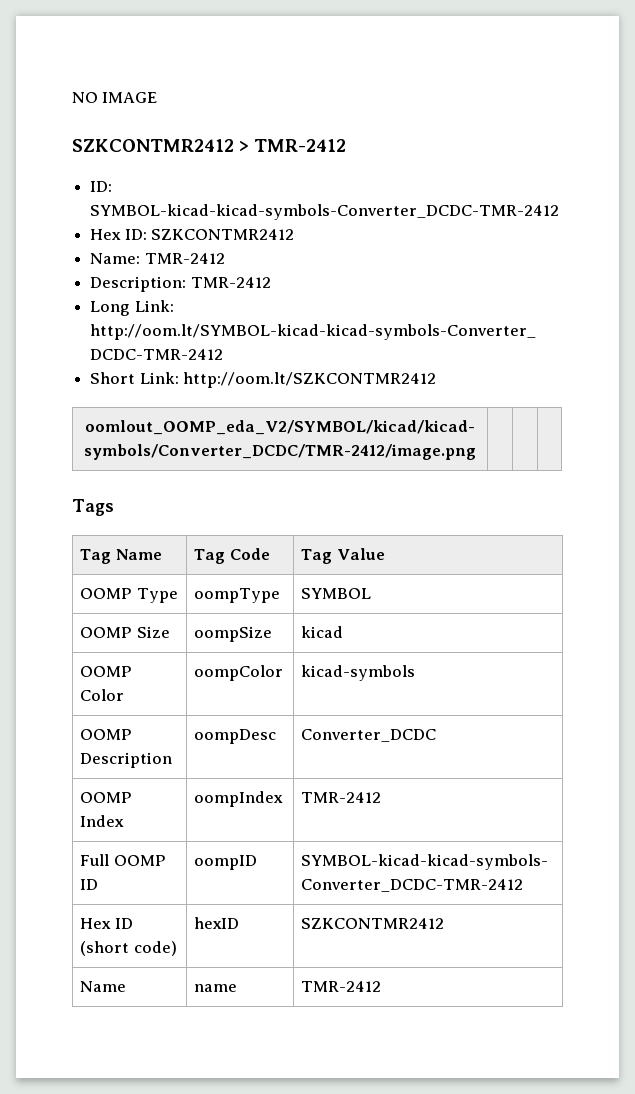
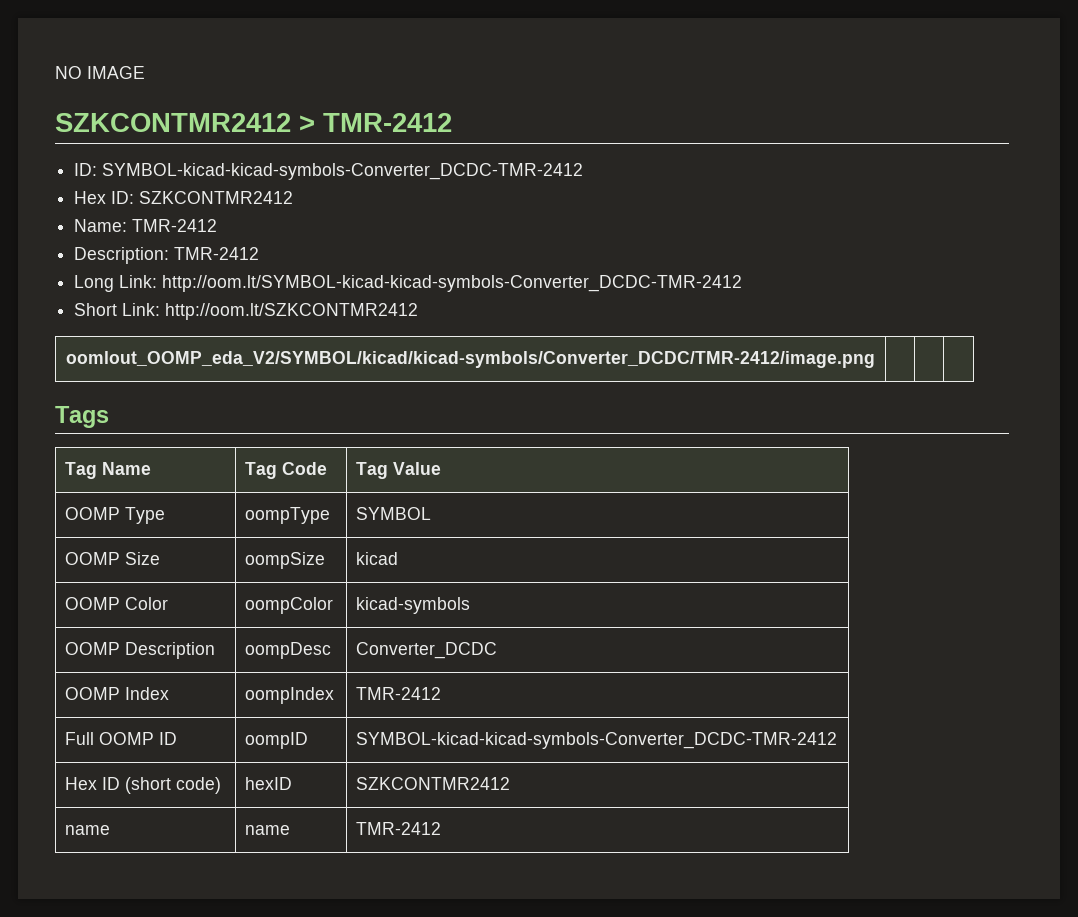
[80,981,127,992] Name -> [65,825,111,835] name

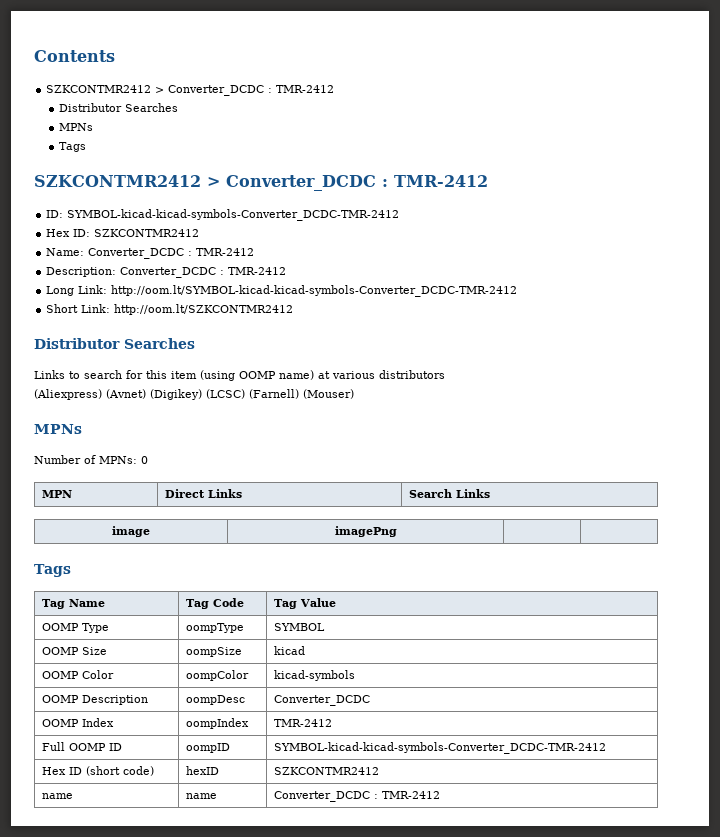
[55,66,145,79] [55,113,315,132] NO IMAGE // SZKCONTMR2412 > -> [34,50,115,62] [46,85,335,96] [59,103,179,112] [59,123,94,131] [59,142,87,152] [34,175,388,191] Contents // SZKCONTMR2412 > Converter_DCDC : TMR-2412 // Distributor Searches // MPNs // Tags // SZKCONTMR2412 > Converter_DCDC :
(128, 225) none -> [88,248,193,259] Converter_DCDC :
(170, 255) none -> [120,267,225,278] Converter_DCDC :
[66,351,875,368] // oomlout_OOMP_eda_V2/SYMBOL/kicad/kicad-symbols/Converter_DCDC/TMR-2412/image.png | -> [34,338,195,349] [34,370,445,381] [34,389,354,400] [34,424,82,434] [34,455,148,464] [42,490,73,498] [165,489,243,498] [409,489,491,498] [112,526,150,537] [334,526,397,537] // Distributor Searches // Links to search for this item (using OOMP name) at various distributors // (Aliexpress) (Avnet) (Digikey) (LCSC) (Farnell) (Mouser) // MPNs // Number of MPNs: 0 // MPN | Direct Links | Search Links // image | imagePng
(291, 830) none -> [274,791,379,802] Converter_DCDC :

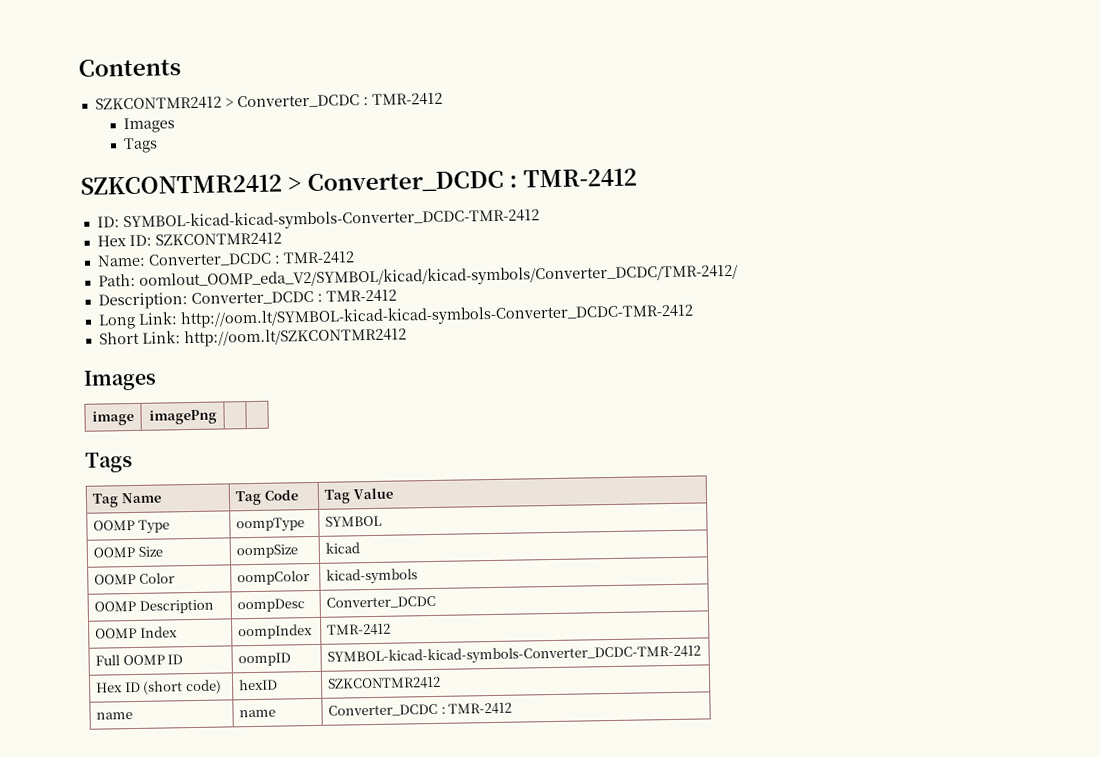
[59,103,179,112] [59,123,94,131] Distributor Searches // MPNs -> [122,117,175,134] Images
(255, 252) none -> [97,262,738,290] // Path: oomlout_OOMP_eda_V2/SYMBOL/kicad/kicad-symbols/Converter_DCDC/TMR-2412/
[34,338,195,349] [34,370,445,381] [34,389,354,400] [34,424,82,434] [34,455,148,464] [42,490,73,498] [165,489,243,498] [409,489,491,498] Distributor Searches // Links to search for this item (using OOMP name) at various distributors // (Aliexpress) (Avnet) (Digikey) (LCSC) (Farnell) (Mouser) // MPNs // Number of MPNs: 0 // MPN | Direct Links | Search Links -> [83,369,157,391] Images

